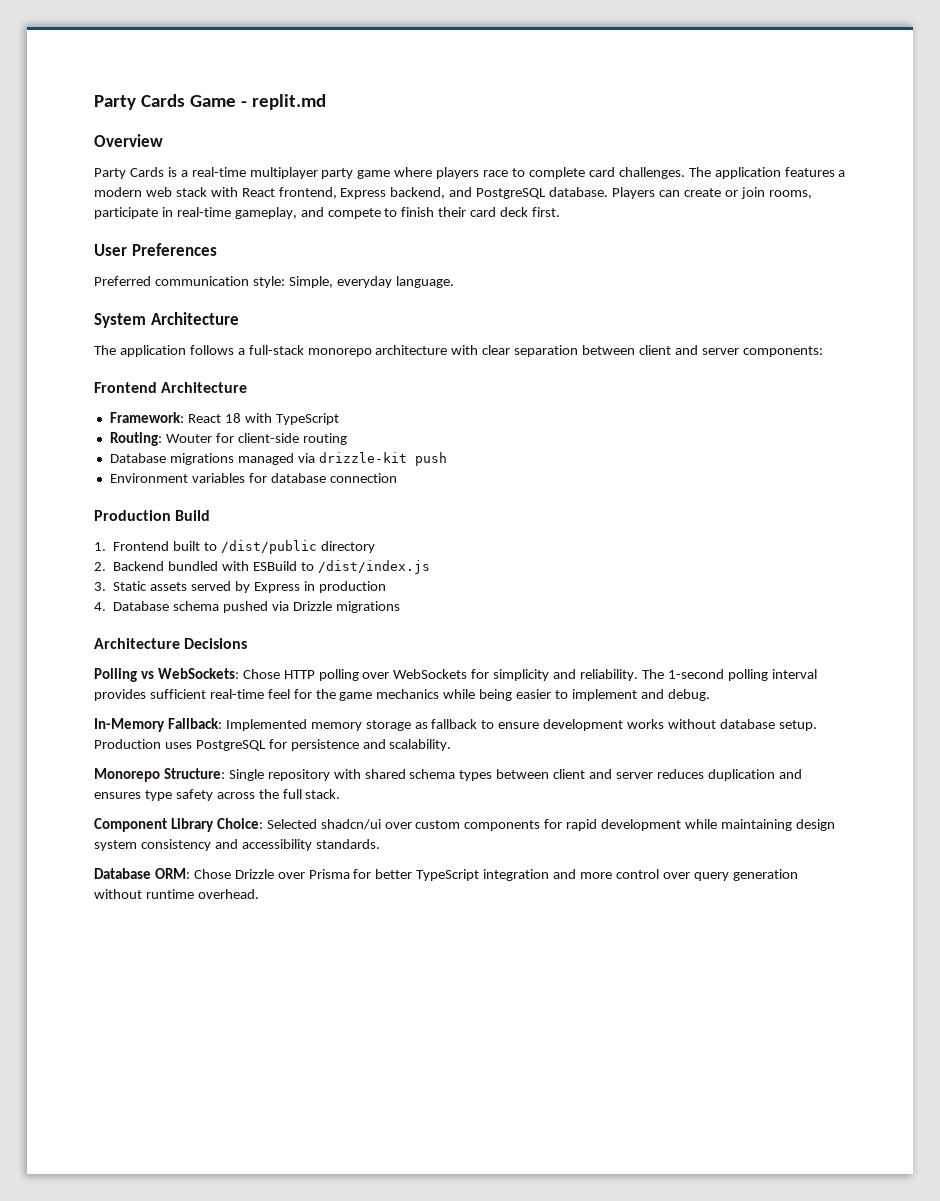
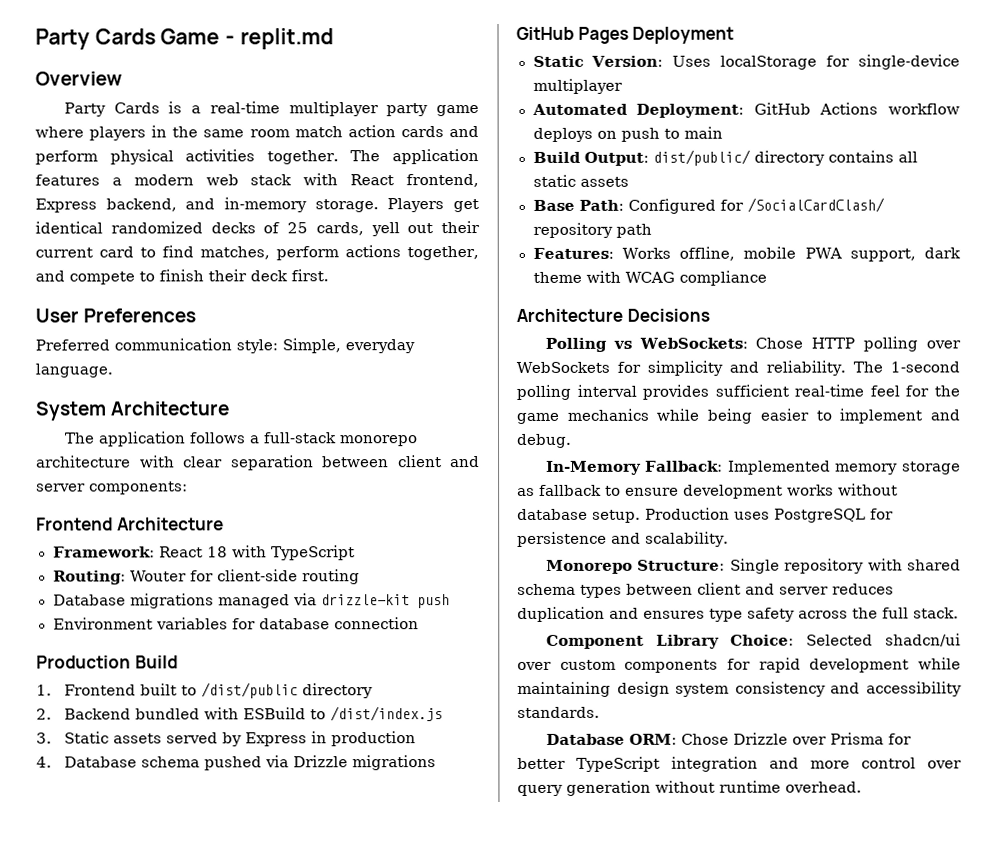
[483,167,685,179] race to complete card challenges. -> [151,125,479,138] [35,149,339,165] in the same room match action cards and perform physical activities together.
[476,187,812,199] [94,207,297,219] PostgreSQL database. Players can create or join rooms, participate in real-time gameplay, -> [224,197,480,213] [35,221,480,237] [35,245,480,261] in-memory storage. Players get identical randomized decks of 25 cards, yell out their current card to find matches, perform actions together,
[470,207,497,217] card -> (247, 275) none
(400, 607) none -> [516,26,735,44] [532,54,960,70] [532,78,623,94] [531,102,960,118] [532,126,723,142] [532,149,918,166] [532,174,629,187] [532,197,885,214] [532,222,652,238] [532,246,961,262] [532,270,767,286] // GitHub Pages Deployment // Static Version: Uses localStorage for single-device multiplayer // Automated Deployment: GitHub Actions workflow deploys on push to main // Build Output: dist/public/ directory contains all static assets // Base Path: Configured for /SocialCardClash/ repository path // Features: Works offline, mobile PWA support, dark theme with WCAG compliance

